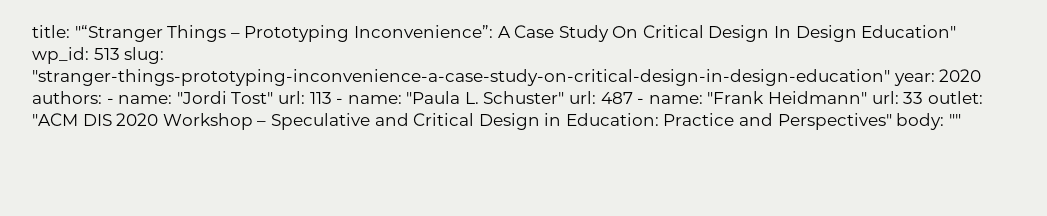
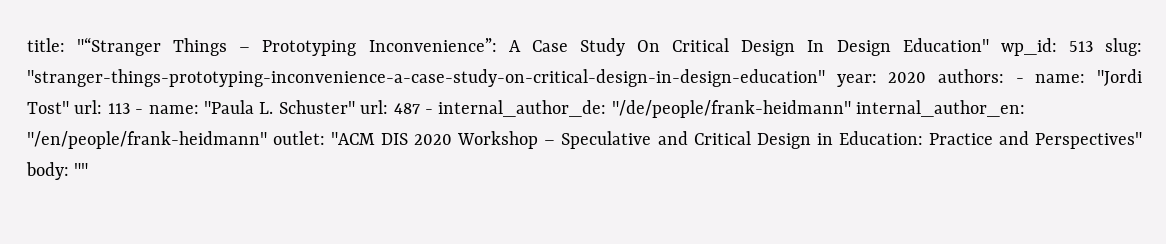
[648,91,924,104] name: "Frank Heidmann" url: 33 -> [438,100,1026,118] [27,131,267,149] internal_author_de: "/de/people/frank-heidmann" internal_author_en: "/en/people/frank-heidmann"

